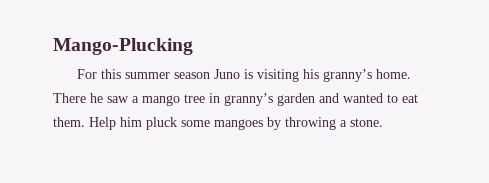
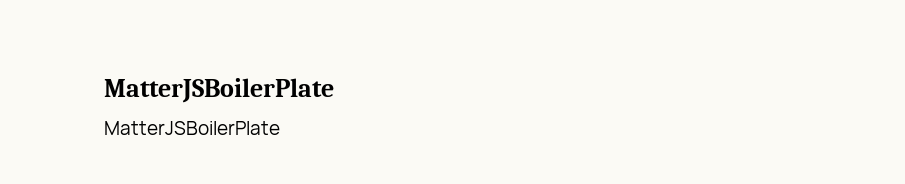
[53,38,193,55] [76,69,411,82] [53,93,418,106] [53,117,383,130] Mango-Plucking // For this summer season Juno is visiting his granny’s home. There he saw a mango tree in granny’s garden and wanted to eat them. Help him pluck some mangoes by throwing a stone. -> [104,78,334,103] [104,121,280,135] MatterJSBoilerPlate // MatterJSBoilerPlate

